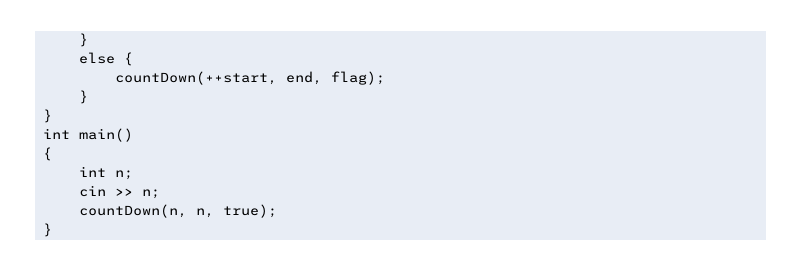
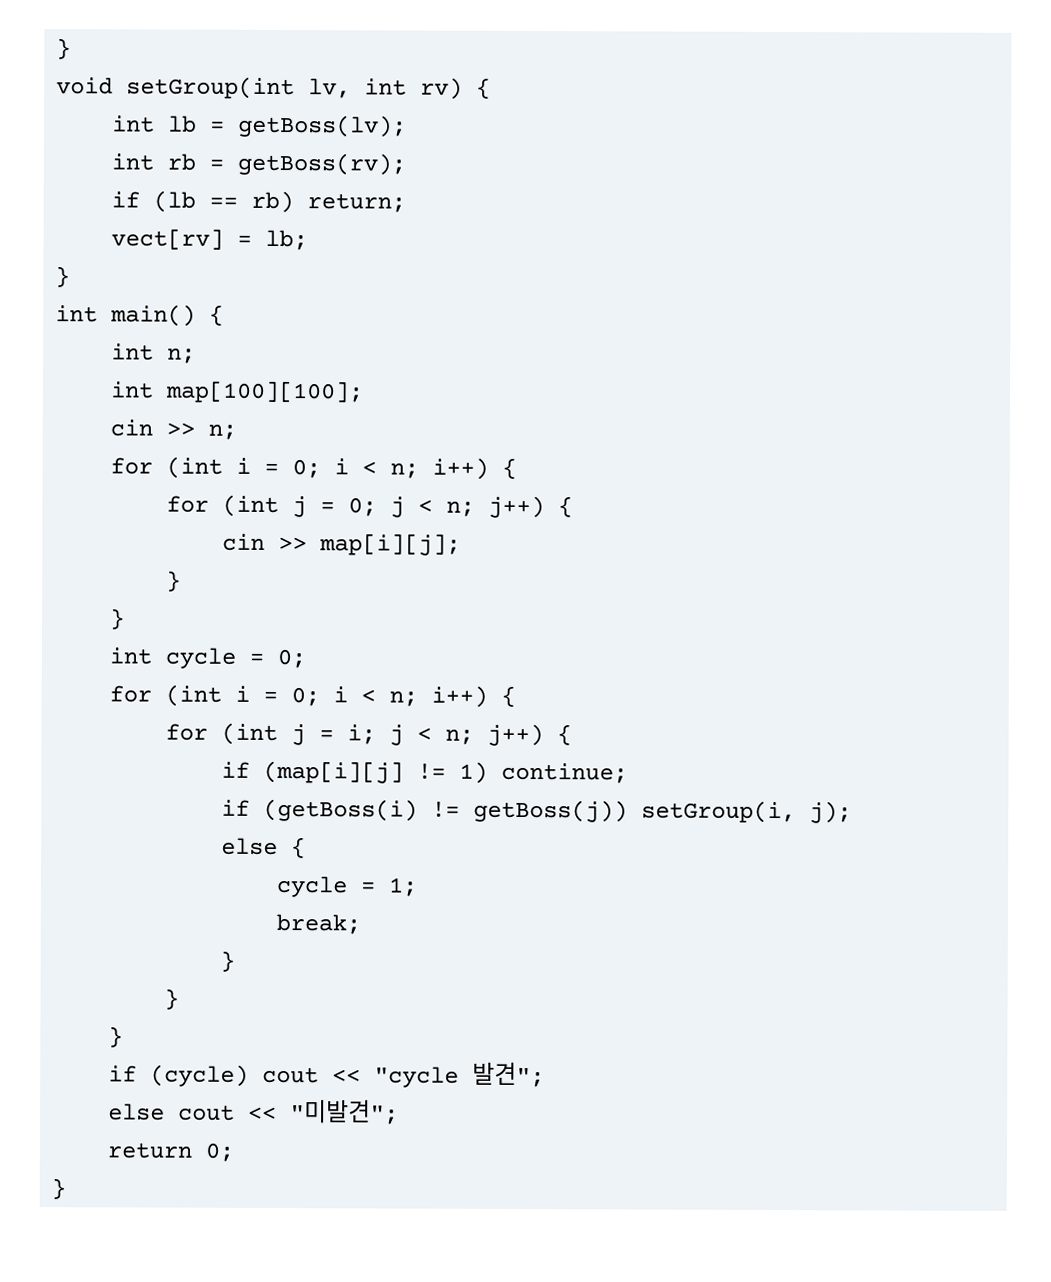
[79,33,89,47] [79,52,134,66] [115,71,386,85] [79,90,89,104] [43,109,53,123] [43,128,134,142] [43,147,53,161] [79,166,134,180] [79,185,161,199] [79,204,278,218] } // else { // countDown(++start, end, flag); // } // } // int main() // { // int n; // cin >> n; // countDown(n, n, true); -> [56,38,71,60] [56,76,491,100] [112,114,407,138] [111,152,406,176] [111,190,406,214] [111,228,308,251] [55,266,70,288] [55,304,224,327] [111,343,196,364] [110,380,364,404] [110,419,237,440] [110,456,517,480] [166,494,573,519] [222,533,461,556] [166,570,181,592] [110,608,125,630] [109,647,306,669] [109,684,516,708] [165,722,572,747] [221,760,628,784] [221,798,852,824] [221,837,306,859] [276,876,418,898] [276,914,361,935] [220,950,235,972] [164,988,179,1010] [108,1026,123,1048] [108,1061,545,1088] [108,1099,399,1125] [107,1142,234,1162] } // void setGroup(int lv, int rv) { // int lb = getBoss(lv); // int rb = getBoss(rv); // if (lb == rb) return; // vect[rv] = lb; // } // int main() { // int n; // int map[100][100]; // cin >> n; // for (int i = 0; i < n; i++) { // for (int j = 0; j < n; j++) { // cin >> map[i][j]; // } // } // int cycle = 0; // for (int i = 0; i < n; i++) { // for (int j = i; j < n; j++) { // if (map[i][j] != 1) continue; // if (getBoss(i) != getBoss(j)) setGroup(i, j); // else { // cycle = 1; // break; // } // } // } // if (cycle) cout << "cycle 발견"; // else cout << "미발견"; // return 0;

